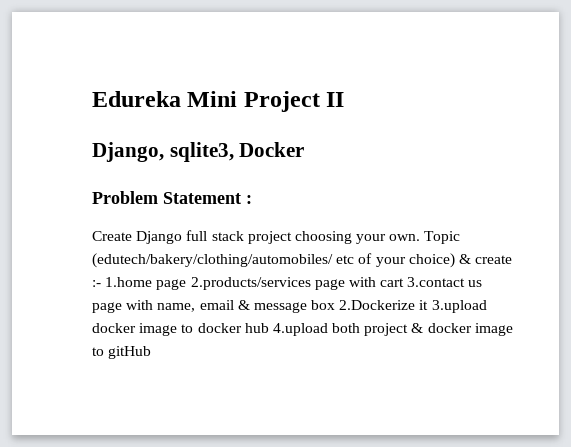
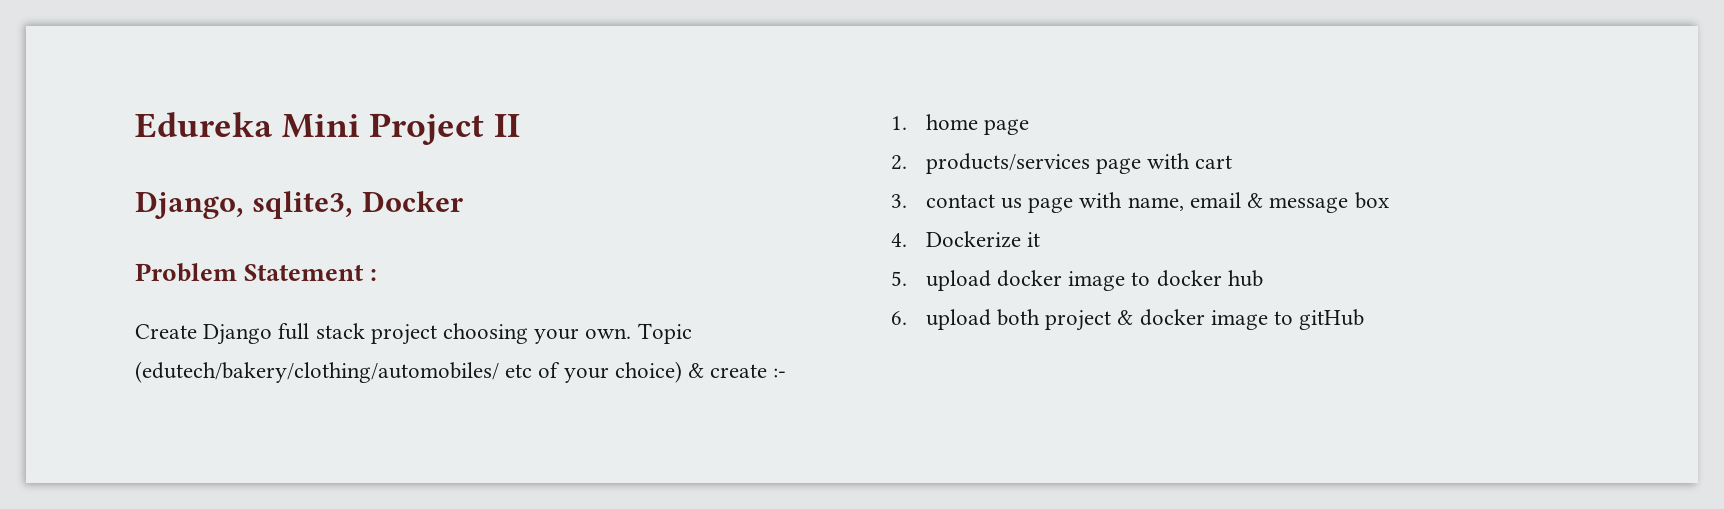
[105,277,311,290] 1.home page 2.products/services -> [891,114,1030,135] [891,153,1090,174] // 1. home page // 2. products/services
[407,277,466,287] 3.contact -> [891,194,995,208] // 3. contact
[339,300,416,310] 2.Dockerize -> [891,231,1021,248] // 4. Dockerize
[431,300,487,313] 3.upload -> [891,270,991,291] // 5. upload
[272,323,328,336] 4.upload -> [891,309,991,330] // 6. upload

